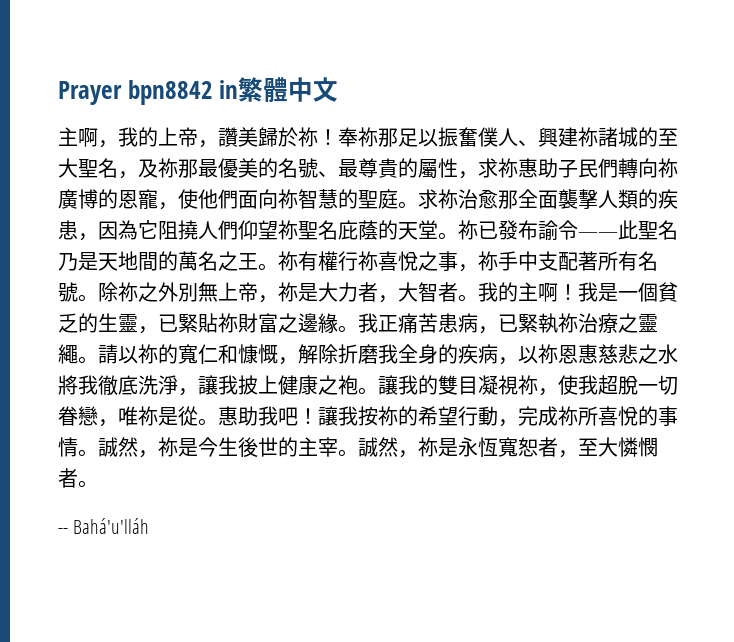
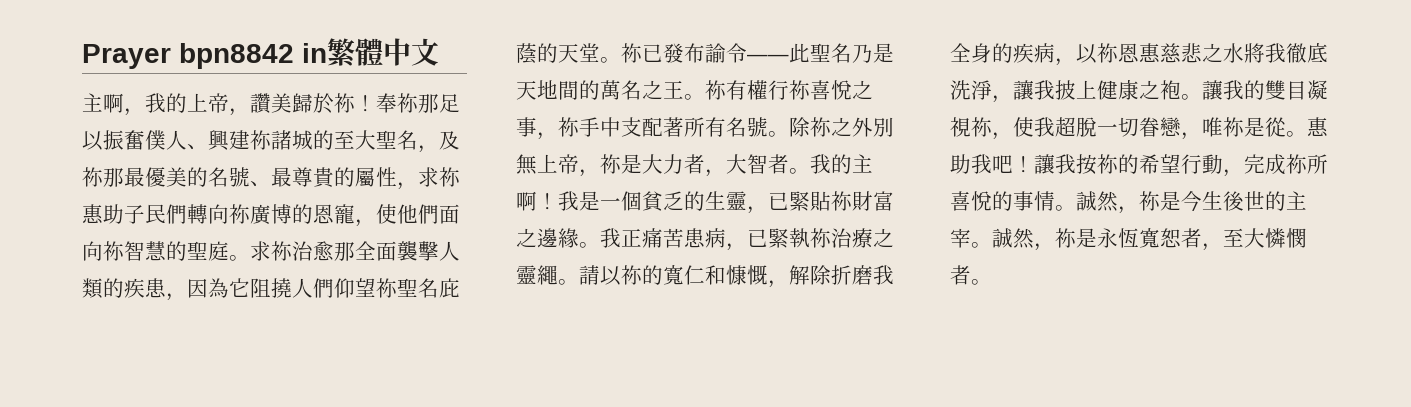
[58,518,150,534] // -- Bahá'u'lláh -> (992, 282) none

